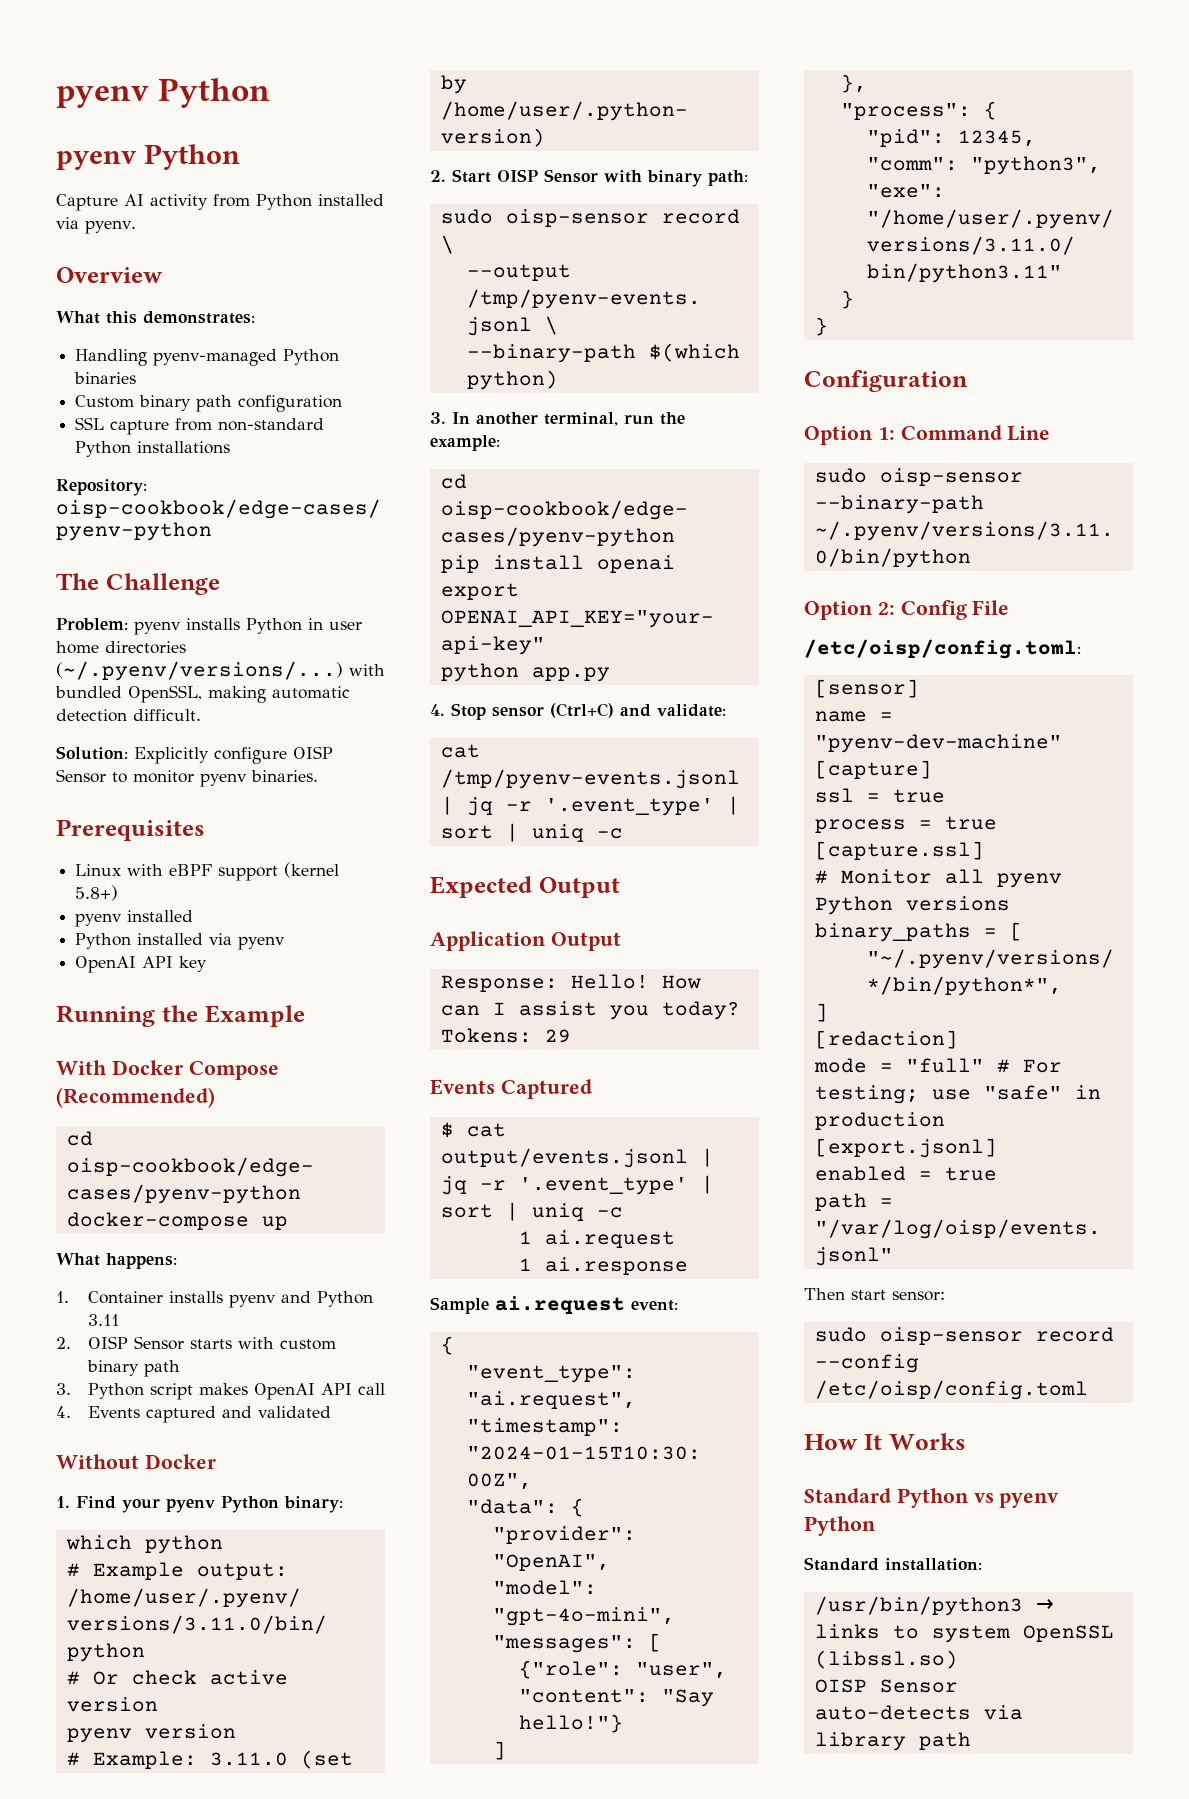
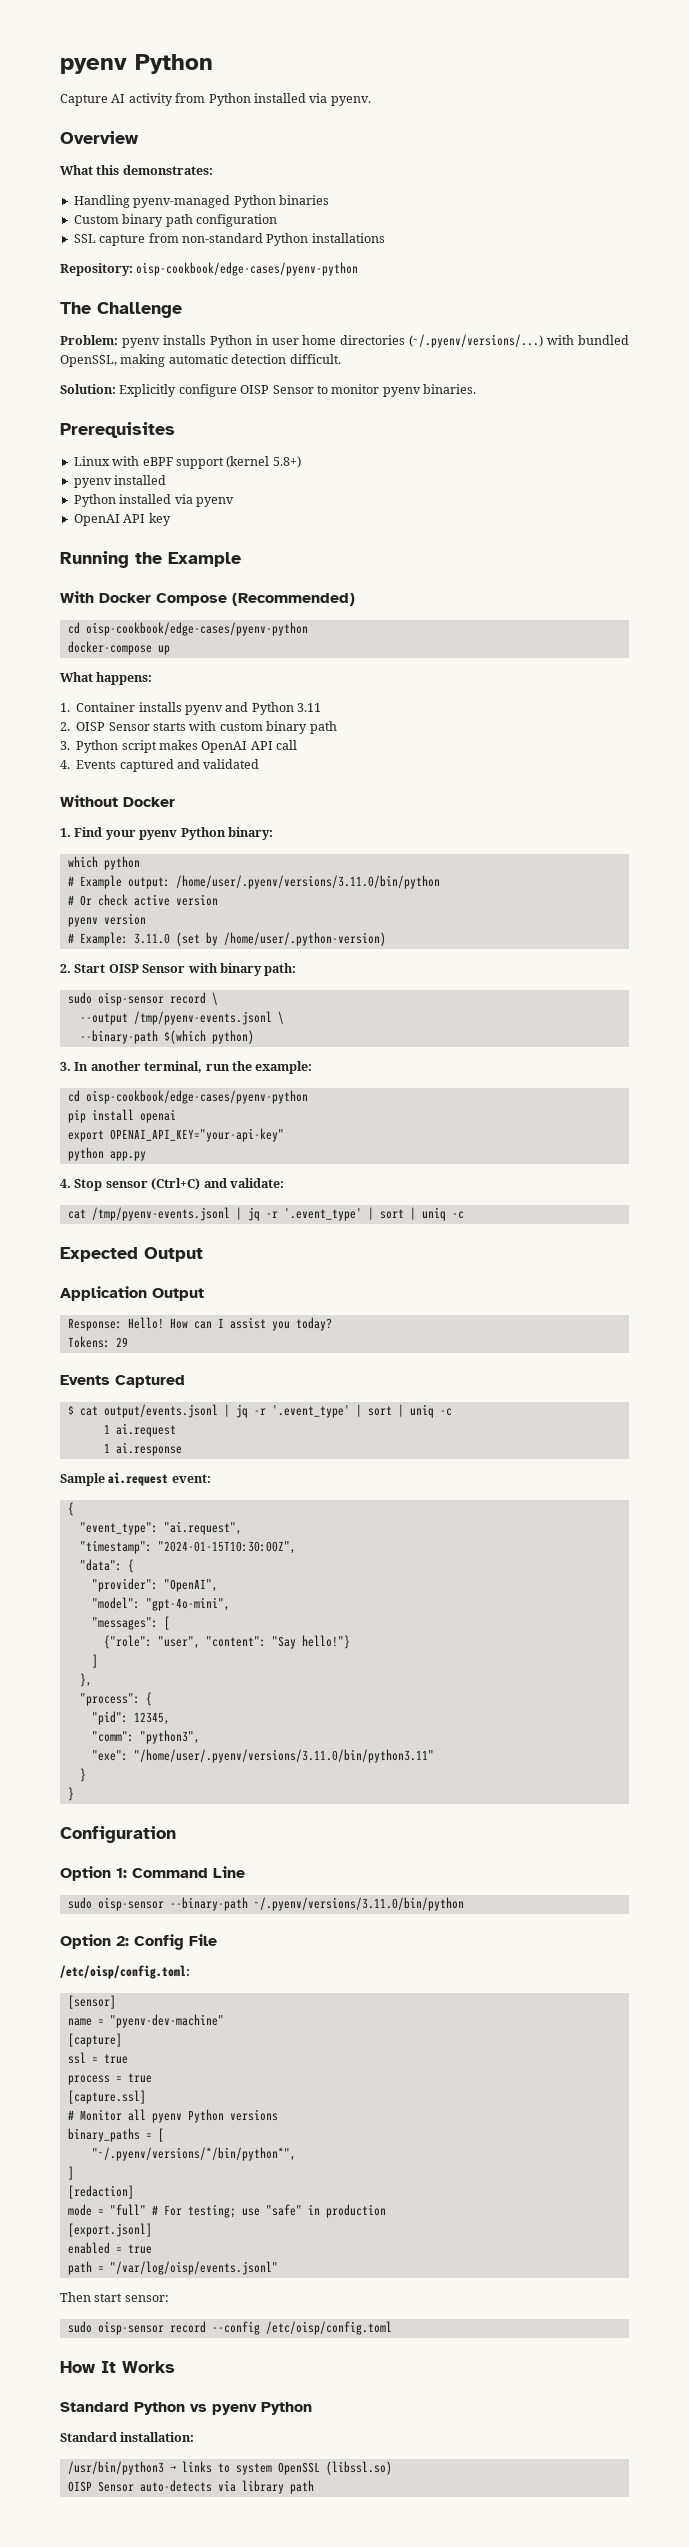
[56,78,271,108] [56,144,240,170] pyenv Python // pyenv Python -> [60,54,213,74] pyenv Python

